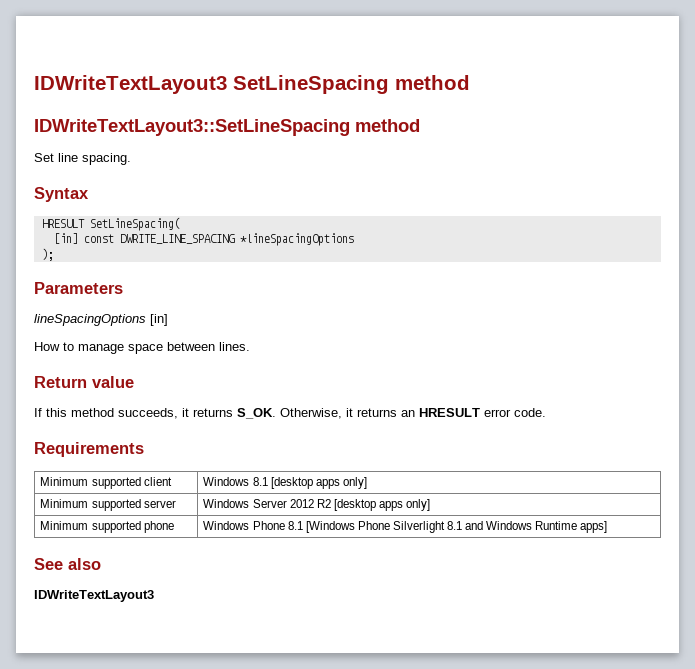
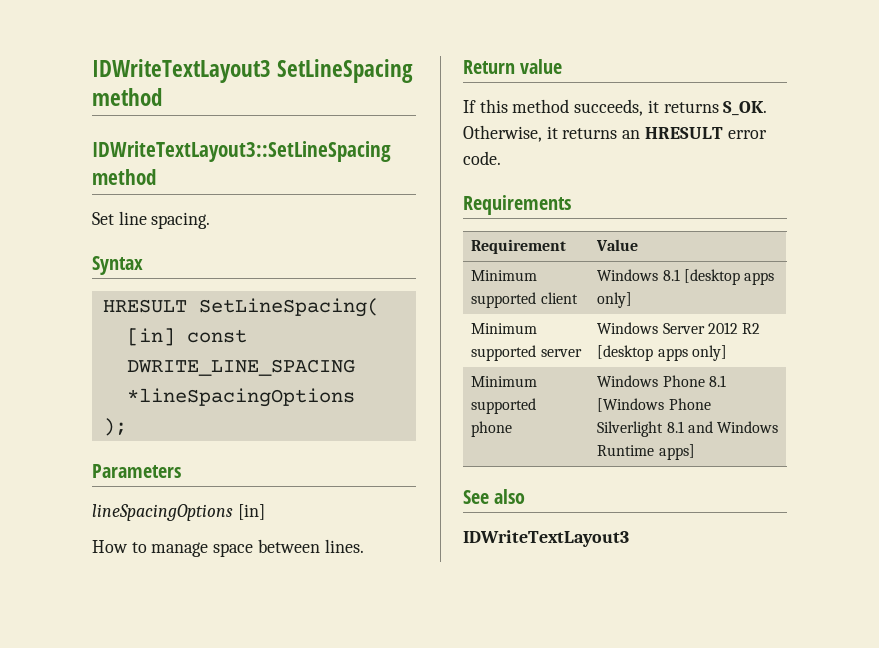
(144, 449) none -> [471,239,567,254] [596,239,639,251] // Requirement | Value

